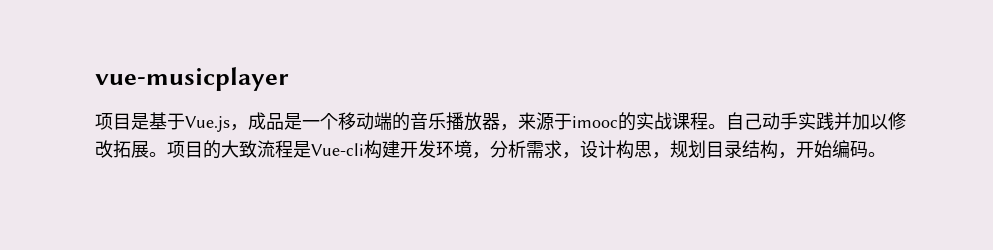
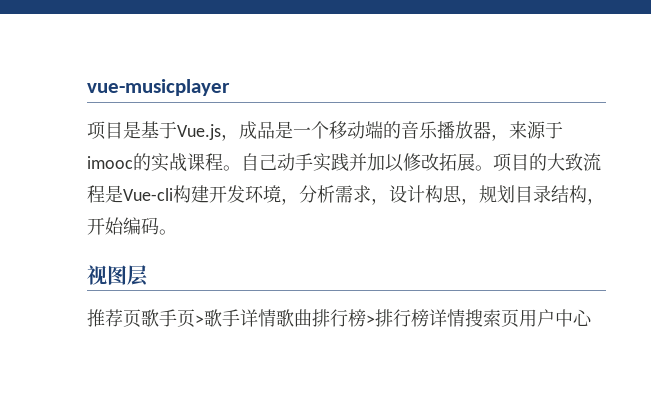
(886, 154) none -> [87,265,148,286] [87,309,592,328] // 视图层 // 推荐页歌手页>歌手详情歌曲排行榜>排行榜详情搜索页用户中心

